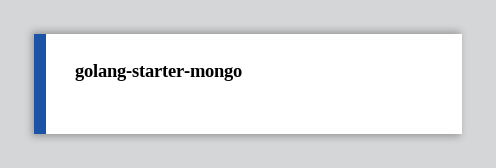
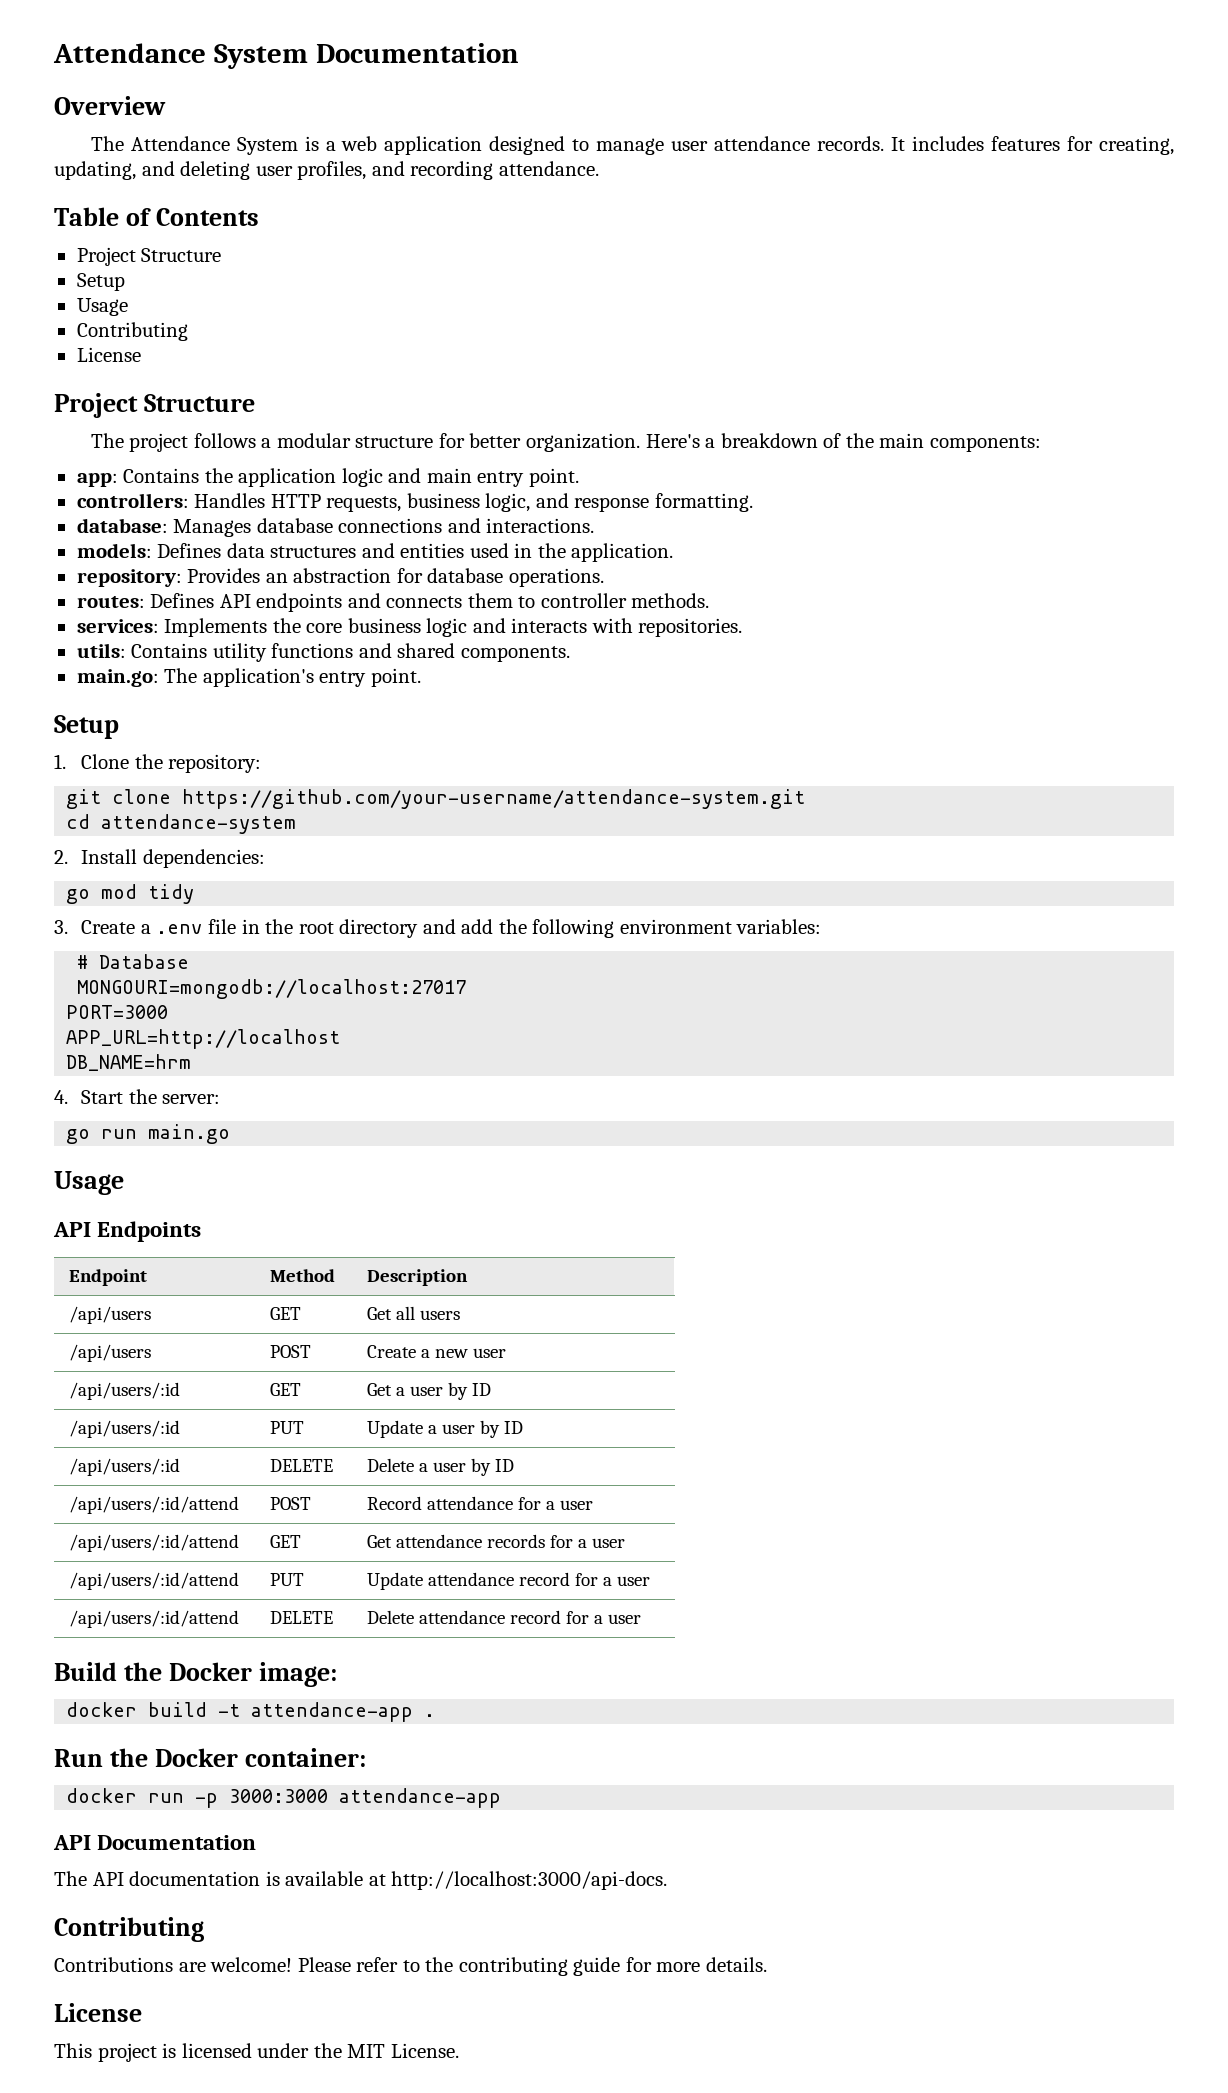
[75,64,242,81] golang-starter-mongo -> [53,43,519,69] [54,96,166,115] [90,136,1175,155] [54,161,599,180] [54,207,259,226] [76,247,222,266] [76,273,125,291] [76,298,128,316] [76,322,188,341] [76,347,141,362] [54,393,255,418] [90,433,1041,452] [76,468,579,487] [76,493,753,512] [76,518,595,537] [76,543,674,562] [76,568,604,587] [76,593,710,612] [76,618,743,637] [76,643,570,662] [76,668,421,687] [54,715,119,739] [54,754,262,773] [66,789,806,809] [66,814,297,834] [54,849,265,868] [66,884,195,904] [54,919,822,938] [77,954,190,969] [77,979,467,999] [66,1005,169,1019] [66,1029,341,1049] [66,1054,192,1071] [54,1089,221,1104] [66,1124,231,1144] [54,1171,124,1195] [53,1221,202,1242] [69,1269,148,1286] [270,1269,336,1282] [367,1269,469,1286] [69,1306,152,1324] [270,1307,302,1320] [367,1306,461,1320] [69,1344,152,1362] [270,1345,312,1358] [367,1345,507,1358] [69,1382,181,1400] [270,1383,302,1396] [367,1382,492,1400] [69,1420,181,1438] [270,1421,305,1434] [367,1420,524,1438] [69,1458,181,1476] [270,1459,334,1472] [367,1458,515,1476] [69,1496,240,1514] [270,1497,312,1510] [367,1496,594,1510] [69,1534,240,1552] [270,1535,302,1548] [367,1534,626,1548] [69,1572,240,1590] [270,1573,305,1586] [367,1572,651,1590] [69,1610,240,1628] [270,1611,334,1624] [367,1610,642,1624] [54,1662,337,1687] [66,1702,436,1722] [54,1748,366,1767] [66,1788,502,1808] [53,1835,257,1850] [54,1871,668,1890] [54,1917,204,1942] [54,1957,767,1976] [54,2003,142,2022] [54,2043,459,2062] Attendance System Documentation // Overview // The Attendance System is a web application designed to manage user attendance records. It includes features for creating, updating, and deleting user profiles, and recording attendance. // Table of Contents // Project Structure // Setup // Usage // Contributing // License // Project Structure // The project follows a modular structure for better organization. Here's a breakdown of the main components: // app: Contains the application logic and main entry point. // controllers: Handles HTTP requests, business logic, and response formatting. // database: Manages database connections and interactions. // models: Defines data structures and entities used in the application. // repository: Provides an abstraction for database operations. // routes: Defines API endpoints and connects them to controller methods. // services: Implements the core business logic and interacts with repositories. // utils: Contains utility functions and shared components. // main.go: The application's entry point. // Setup // 1. Clone the repository: // git clone https://github.com/your-username/attendance-system.git // cd attendance-system // 2. Install dependencies: // go mod tidy // 3. Create a .env file in the root directory and add the following environment variables: // # Database // MONGOURI=mongodb://localhost:27017 // PORT=3000 // APP_URL=http://localhost // DB_NAME=hrm // 4. Start the server: // go run main.go // Usage // API Endpoints // Endpoint | Method | Description // /api/users | GET | Get all users // /api/users | POST | Create a new user // /api/users/:id | GET | Get a user by ID // /api/users/:id | PUT | Update a user by ID // /api/users/:id | DELETE | Delete a user by ID // /api/users/:id/attend | POST | Record attendance for a user // /api/users/:id/attend | GET | Get attendance records for a user // /api/users/:id/attend | PUT | Update attendance record for a user // /api/users/:id/attend | DELETE | Delete attendance record for a user // Build the Docker image: // docker build -t attendance-app . // Run the Docker container: // docker run -p 3000:3000 attendance-app // API Documentation // The API documentation is available at http://localhost:3000/api-docs. // Contributing // Contributions are welcome! Please refer to the contributing guide for more details. // License // This project is licensed under the MIT License.

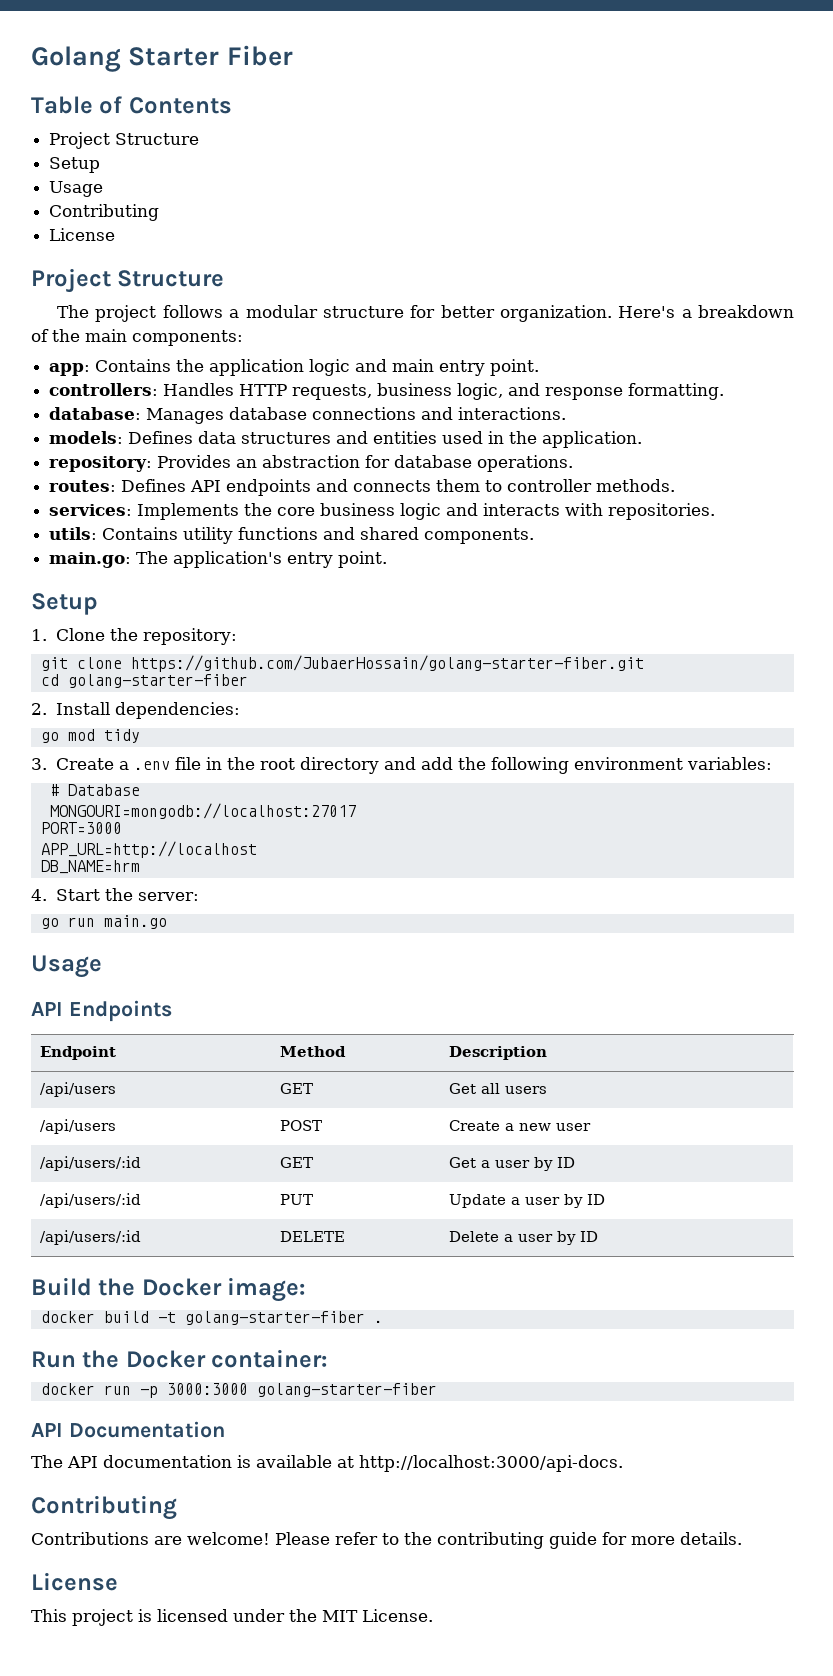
[53,43,519,69] [54,96,166,115] [90,136,1175,155] [54,161,599,180] Attendance System Documentation // Overview // The Attendance System is a web application designed to manage user attendance records. It includes features for creating, updating, and deleting user profiles, and recording attendance. -> [31,45,293,72] Golang Starter Fiber
[182,789,806,809] https://github.com/your-username/attendance-system.git -> [130,655,644,672] https://github.com/JubaerHossain/golang-starter-fiber.git
[101,814,297,834] attendance-system -> [67,674,248,688] golang-starter-fiber
[69,1496,240,1514] [270,1497,312,1510] [367,1496,594,1510] [69,1534,240,1552] [270,1535,302,1548] [367,1534,626,1548] [69,1572,240,1590] [270,1573,305,1586] [367,1572,651,1590] [69,1610,240,1628] [270,1611,334,1624] [367,1610,642,1624] // /api/users/:id/attend | POST | Record attendance for a user // /api/users/:id/attend | GET | Get attendance records for a user // /api/users/:id/attend | PUT | Update attendance record for a user // /api/users/:id/attend | DELETE | Delete attendance record for a user -> (599, 1236) none
[251,1702,414,1722] attendance-app -> [184,1311,365,1325] golang-starter-fiber
[339,1788,502,1808] attendance-app -> [256,1383,437,1397] golang-starter-fiber

